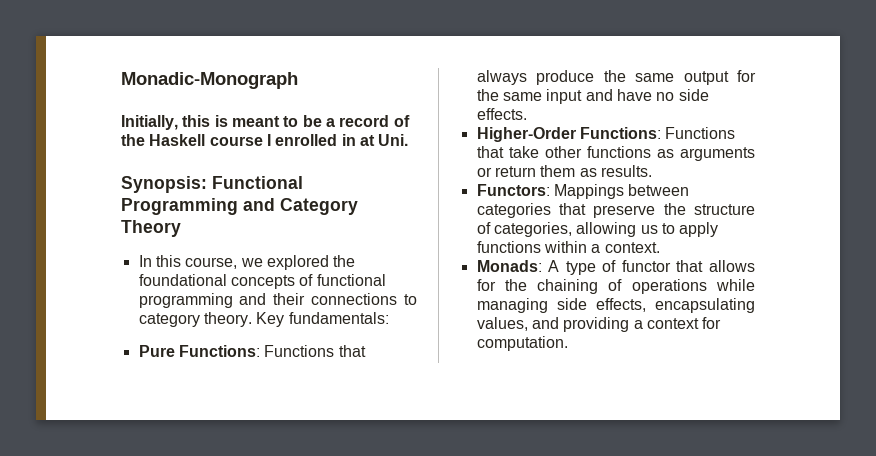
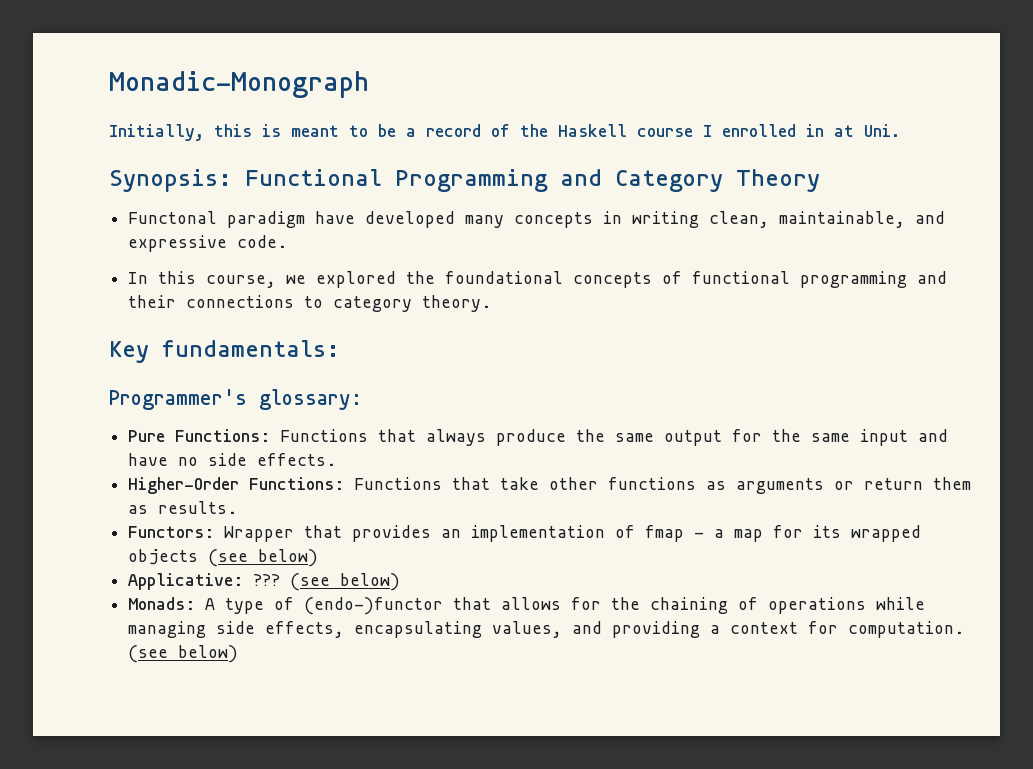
(181, 228) none -> [128,211,946,228] [128,235,288,252] // Functonal paradigm have developed many concepts in writing clean, maintainable, and expressive code.
(252, 319) none -> (492, 303) //
(389, 318) none -> [109,389,362,410] // Programmer's glossary:
[553,184,690,199] [476,203,755,218] [476,222,719,237] [476,241,660,253] Mappings between categories that preserve the structure of categories, allowing us to apply functions within a context. -> [224,525,922,542] [128,549,319,567] [128,573,401,591] Wrapper that provides an implementation of fmap - a map for its wrapped objects (see below) // Applicative: ??? (see below)
[621,260,671,272] functor -> [304,597,444,615] (endo-)functor
(568, 343) none -> [128,645,239,663] (see below)

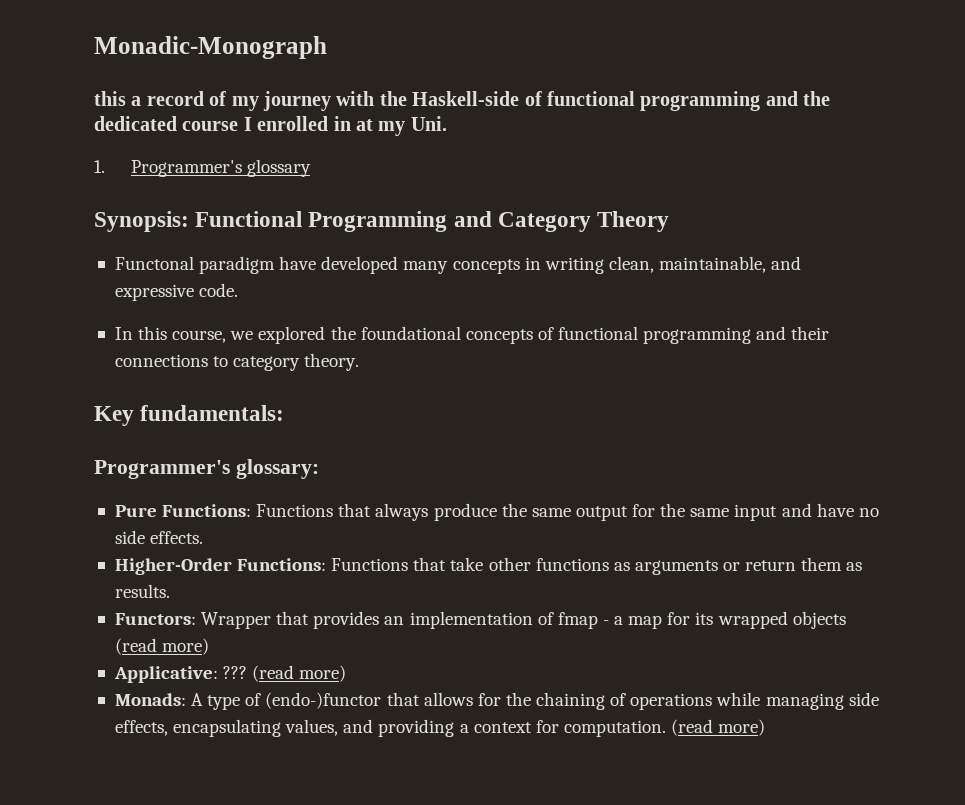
[109,124,627,141] Initially, this is meant to be a record of the Haskell -> [94,91,831,111] [94,116,177,131] this a record of my journey with the Haskell-side of functional programming and the dedicated
(854, 131) none -> [378,121,406,136] my
(900, 130) none -> [94,159,312,177] // 1. Programmer's glossary
[208,549,319,567] (see below) -> [114,638,210,655] (read more)
[290,573,401,591] (see below) -> [252,665,347,682] (read more)
[128,645,239,663] (see below) -> [671,719,766,736] (read more)

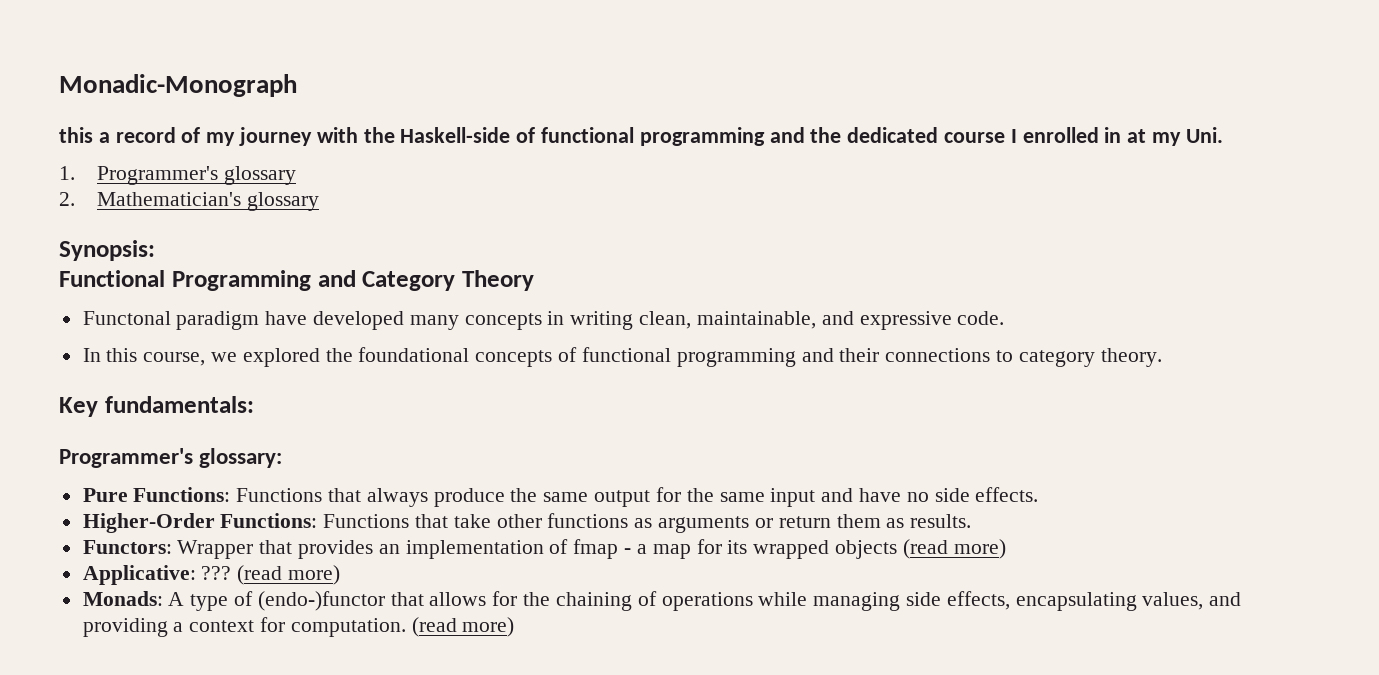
(312, 168) none -> [59,192,319,211] // 2. Mathematician's glossary
(189, 221) none -> (155, 250) //

